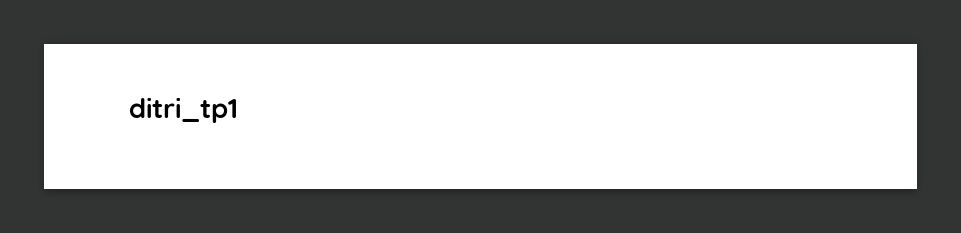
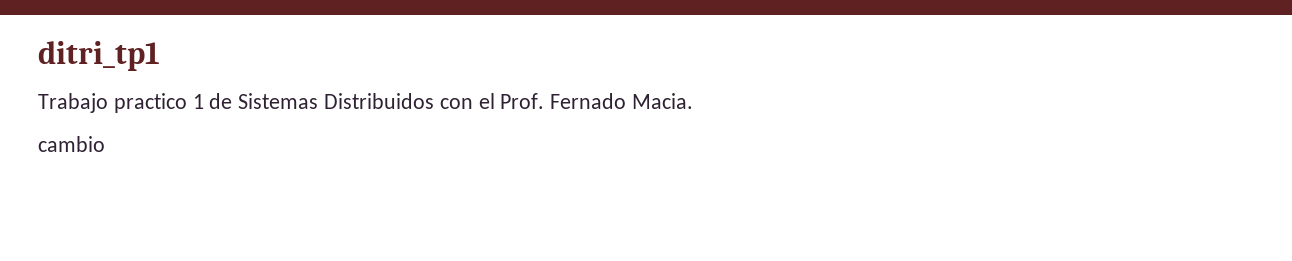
(238, 110) none -> [38,93,694,113] [38,136,105,152] // Trabajo practico 1 de Sistemas Distribuidos con el Prof. Fernado Macia. // cambio

